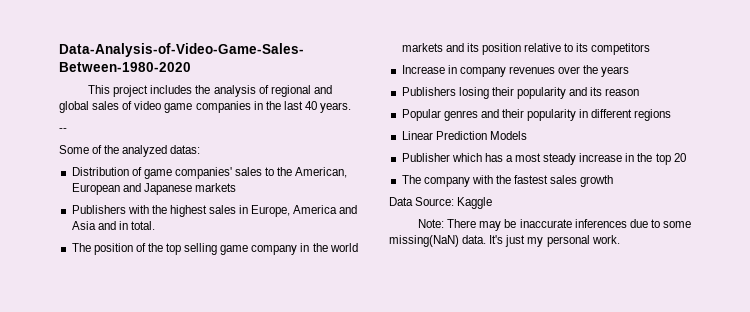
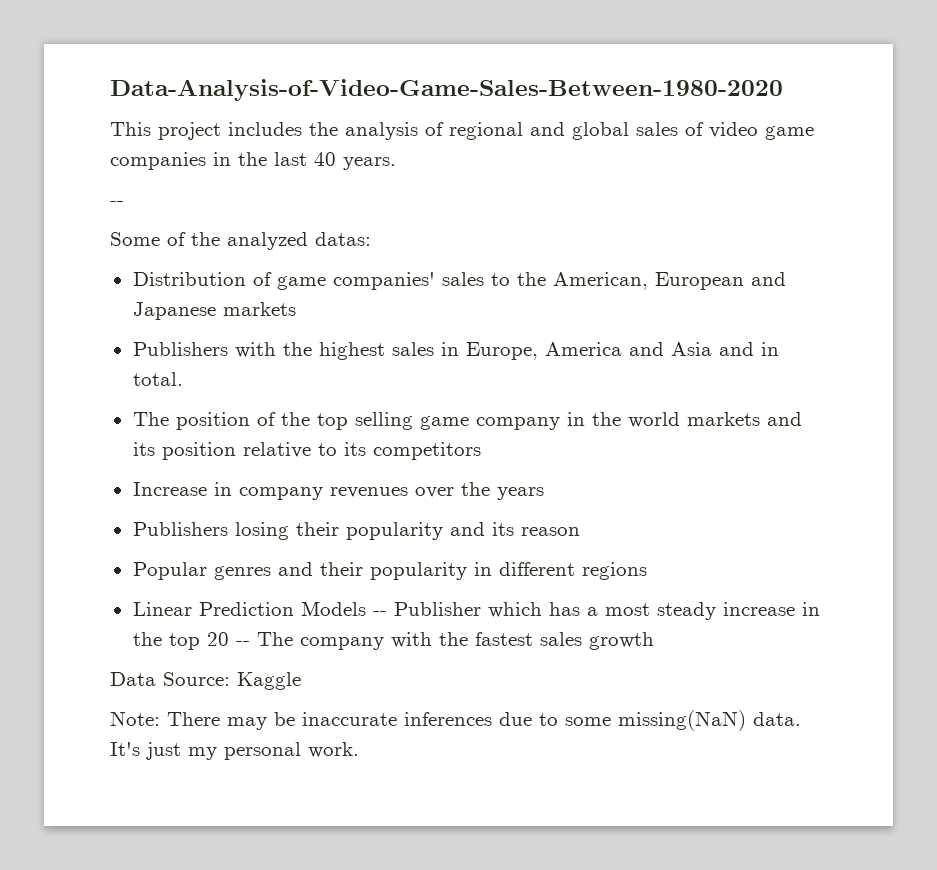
(527, 135) // -> [372,611,387,616] --
(686, 157) // -> [235,641,250,646] --

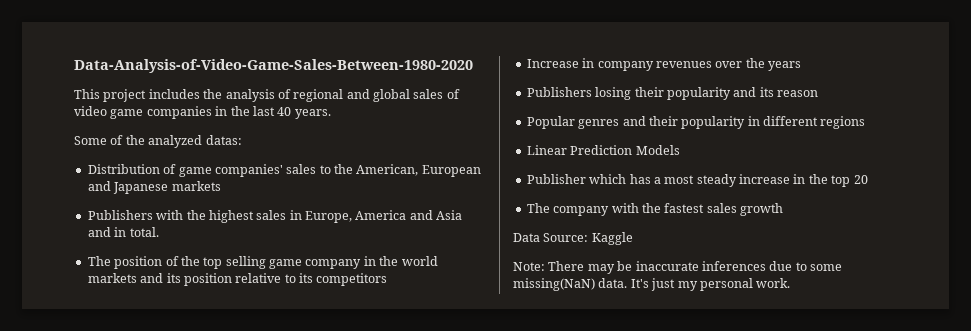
[110,201,124,206] // -- -> (331, 114) none
[372,611,387,616] -- -> (680, 150) //
[235,641,250,646] -- -> (868, 179) //

